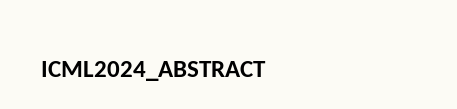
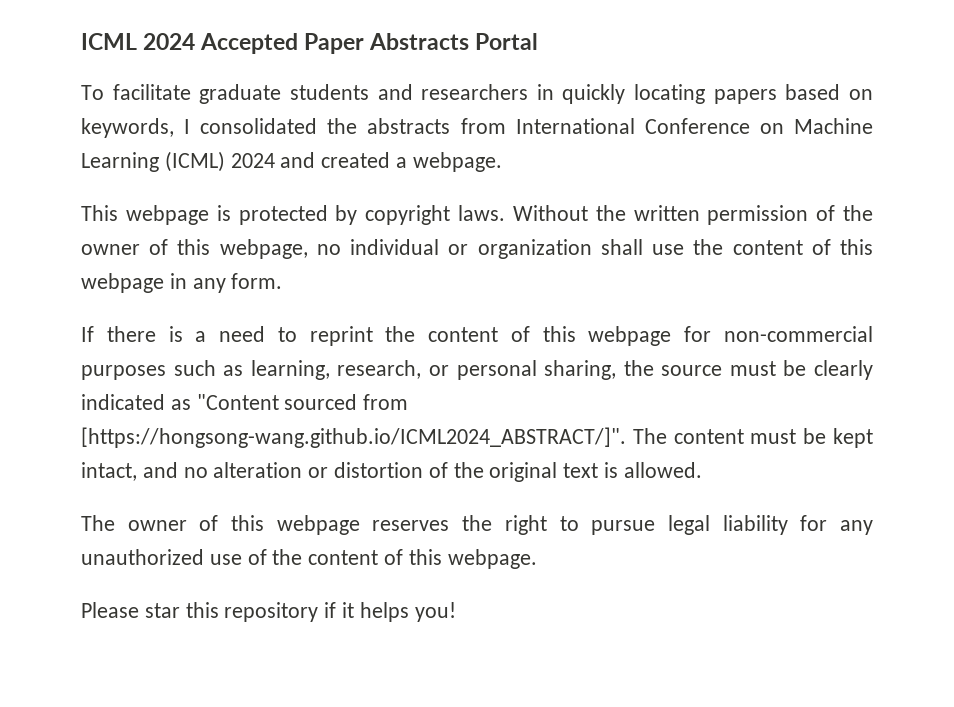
[41,61,266,81] ICML2024_ABSTRACT -> [81,33,539,54] [81,84,873,104] [81,118,873,138] [81,151,502,172] [81,205,873,225] [81,239,874,259] [81,273,283,293] [81,326,873,346] [81,360,874,380] [81,394,409,410] [81,427,873,448] [81,462,702,482] [81,515,873,535] [81,549,537,569] [81,602,456,622] ICML 2024 Accepted Paper Abstracts Portal // To facilitate graduate students and researchers in quickly locating papers based on keywords, I consolidated the abstracts from International Conference on Machine Learning (ICML) 2024 and created a webpage. // This webpage is protected by copyright laws. Without the written permission of the owner of this webpage, no individual or organization shall use the content of this webpage in any form. // If there is a need to reprint the content of this webpage for non-commercial purposes such as learning, research, or personal sharing, the source must be clearly indicated as "Content sourced from [https://hongsong-wang.github.io/ICML2024_ABSTRACT/]". The content must be kept intact, and no alteration or distortion of the original text is allowed. // The owner of this webpage reserves the right to pursue legal liability for any unauthorized use of the content of this webpage. // Please star this repository if it helps you!

